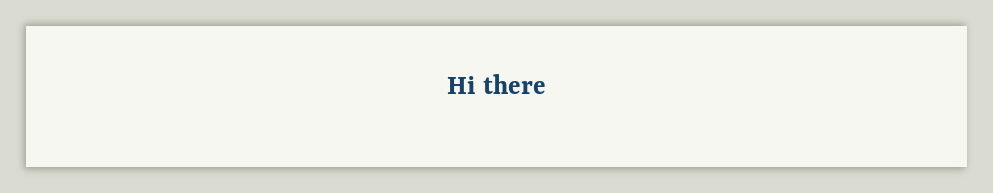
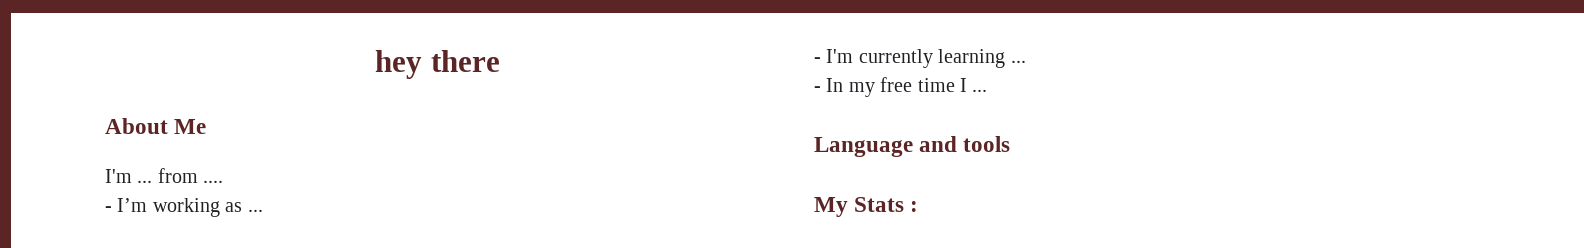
[447,76,476,94] Hi -> [375,50,423,79] hey
(546, 84) none -> [105,118,207,134] [105,168,224,183] [105,198,263,217] [814,49,1026,68] [814,77,988,97] [814,136,1011,157] [814,197,919,217] // About Me // I'm ... from .... // - I’m working as ... // - I'm currently learning ... // - In my free time I ... // Language and tools // My Stats :

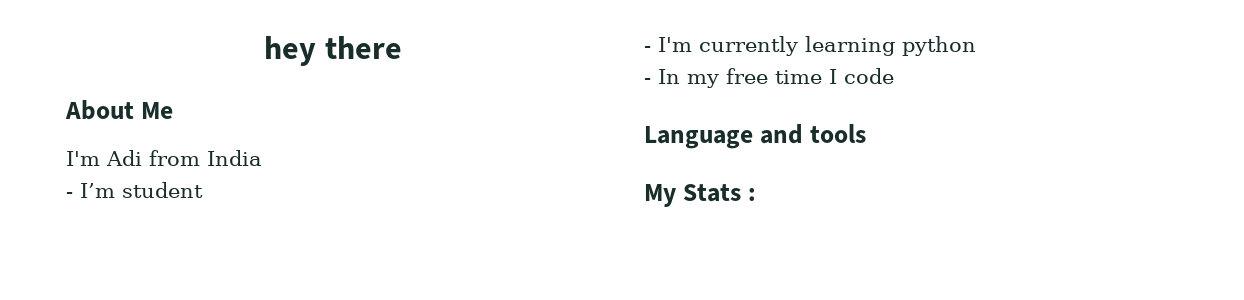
[137,168,224,183] [105,198,263,217] ... from .... // - I’m working as ... -> [106,150,262,166] [66,182,203,198] Adi from India // - I’m student
[1010,60,1026,63] ... -> [902,36,976,56] python
[972,89,988,92] ... -> [844,68,894,84] code

